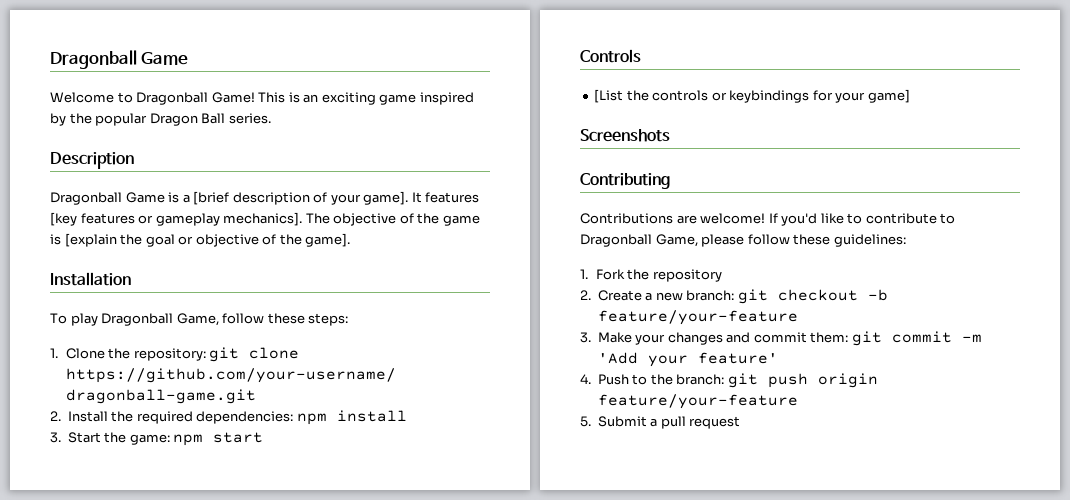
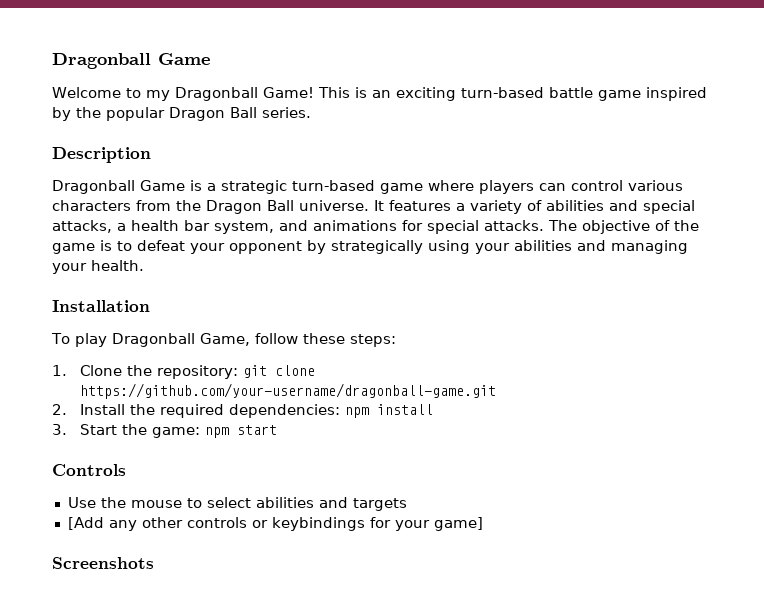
(133, 97) none -> [146,90,170,101] my
(376, 98) none -> [461,87,593,98] turn-based battle
[193,191,480,205] [50,212,303,226] [brief description of your game]. It features [key features or gameplay mechanics]. -> [221,180,683,194] [52,200,695,214] [52,220,544,234] strategic turn-based game where players can control various characters from the Dragon Ball universe. It features a variety of abilities and special attacks, a health bar system, and animations for special attacks.
[64,233,351,247] [explain the goal or objective of the game]. -> [117,240,688,254] [52,260,144,274] to defeat your opponent by strategically using your abilities and managing your health.
[594,89,649,103] [List the -> [67,497,407,511] [67,517,183,531] Use the mouse to select abilities and targets // [Add any other
[580,173,670,189] [580,213,956,226] [580,234,906,247] [580,269,722,282] [580,289,888,304] [597,310,798,325] [580,331,982,346] [597,352,778,367] [580,373,878,388] [597,394,798,409] [580,416,741,429] // Contributing // Contributions are welcome! If you'd like to contribute to Dragonball Game, please follow these guidelines: // 1. Fork the repository // 2. Create a new branch: git checkout -b feature/your-feature // 3. Make your changes and commit them: git commit -m 'Add your feature' // 4. Push to the branch: git push origin feature/your-feature // 5. Submit a pull request -> (154, 563) none

